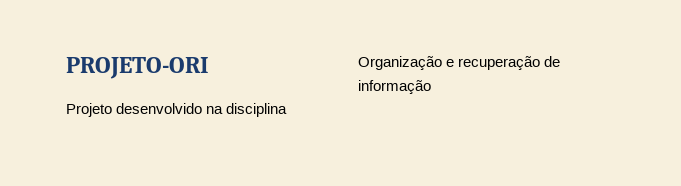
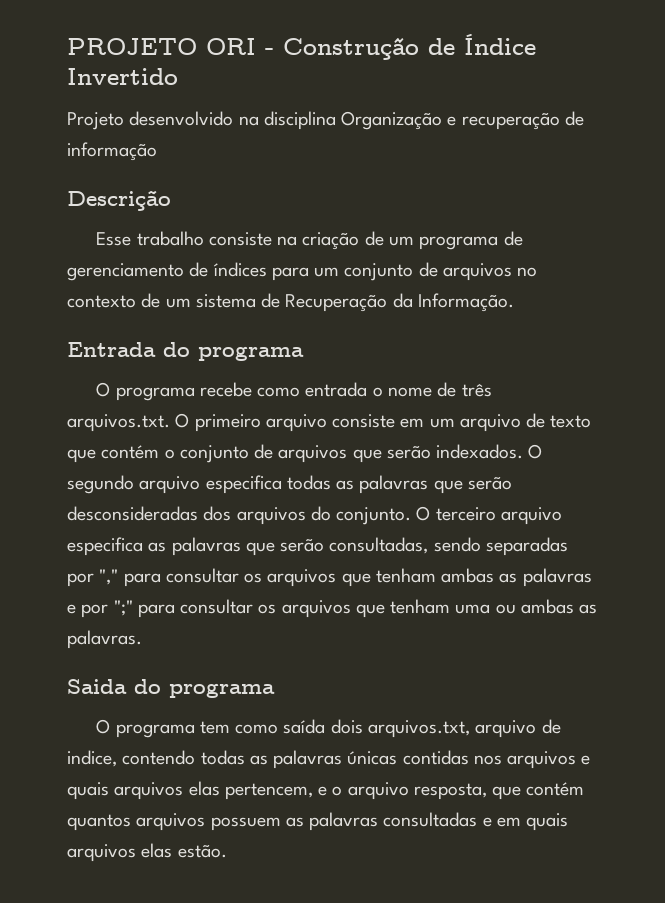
[66,57,209,79] PROJETO-ORI -> [67,34,536,60] [67,68,178,85] PROJETO ORI - Construção de Índice Invertido
(431, 87) none -> [67,190,171,211] [96,231,523,250] [67,262,538,281] [67,293,514,312] [67,342,304,361] [96,382,492,401] [67,413,592,432] [67,444,543,463] [67,475,512,494] [67,506,562,525] [67,537,568,556] [67,568,592,587] [67,599,598,618] [67,630,142,649] [67,679,275,698] [96,719,561,738] [67,750,591,769] [67,781,585,800] [67,812,569,831] [67,843,227,862] // Descrição // Esse trabalho consiste na criação de um programa de gerenciamento de índices para um conjunto de arquivos no contexto de um sistema de Recuperação da Informação. // Entrada do programa // O programa recebe como entrada o nome de três arquivos.txt. O primeiro arquivo consiste em um arquivo de texto que contém o conjunto de arquivos que serão indexados. O segundo arquivo especifica todas as palavras que serão desconsideradas dos arquivos do conjunto. O terceiro arquivo especifica as palavras que serão consultadas, sendo separadas por "," para consultar os arquivos que tenham ambas as palavras e por ";" para consultar os arquivos que tenham uma ou ambas as palavras. // Saida do programa // O programa tem como saída dois arquivos.txt, arquivo de indice, contendo todas as palavras únicas contidas nos arquivos e quais arquivos elas pertencem, e o arquivo resposta, que contém quantos arquivos possuem as palavras consultadas e em quais arquivos elas estão.

